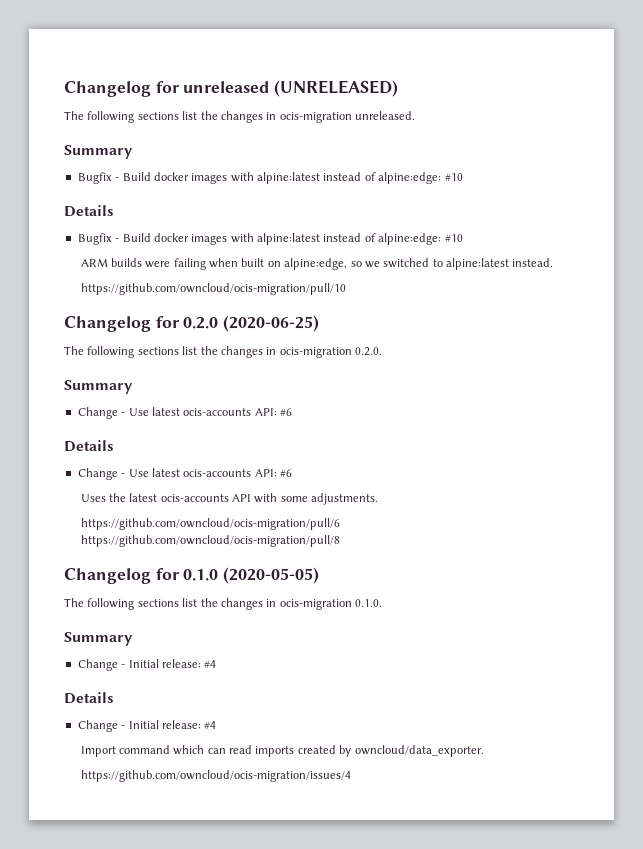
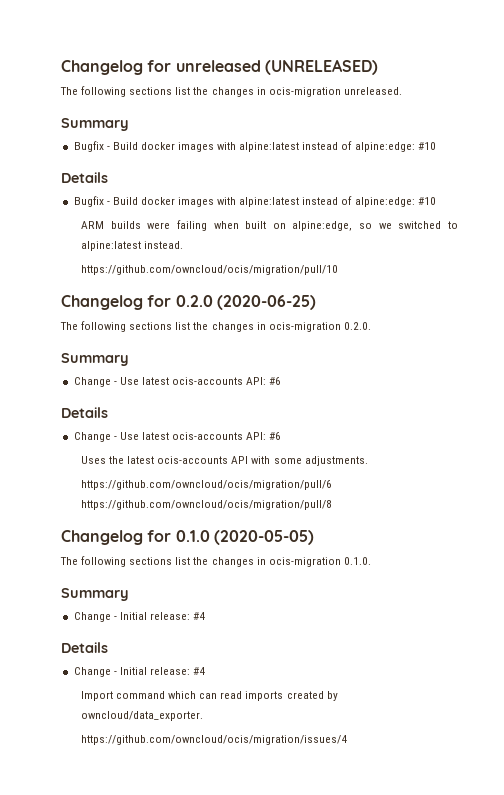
[80,283,346,295] https://github.com/owncloud/ocis-migration/pull/10 -> [80,265,338,275] https://github.com/owncloud/ocis/migration/pull/10
[80,518,340,530] [80,535,340,547] https://github.com/owncloud/ocis-migration/pull/6 https://github.com/owncloud/ocis-migration/pull/8 -> [80,480,332,490] [80,500,332,510] https://github.com/owncloud/ocis/migration/pull/6 https://github.com/owncloud/ocis/migration/pull/8
[80,770,351,782] https://github.com/owncloud/ocis-migration/issues/4 -> [80,735,347,745] https://github.com/owncloud/ocis/migration/issues/4

